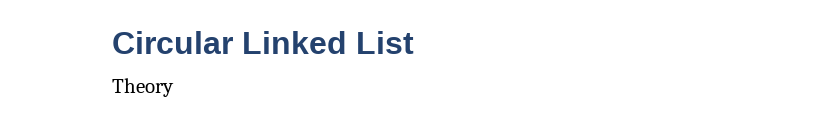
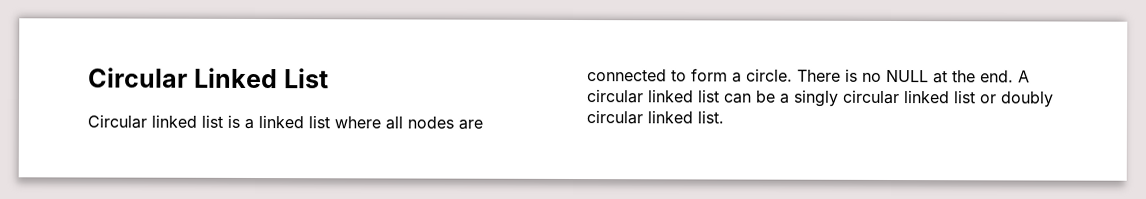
[112,78,174,97] Theory -> [87,114,483,130] [587,68,1030,84] [586,89,1054,108] [586,110,724,125] Circular linked list is a linked list where all nodes are connected to form a circle. There is no NULL at the end. A circular linked list can be a singly circular linked list or doubly circular linked list.

